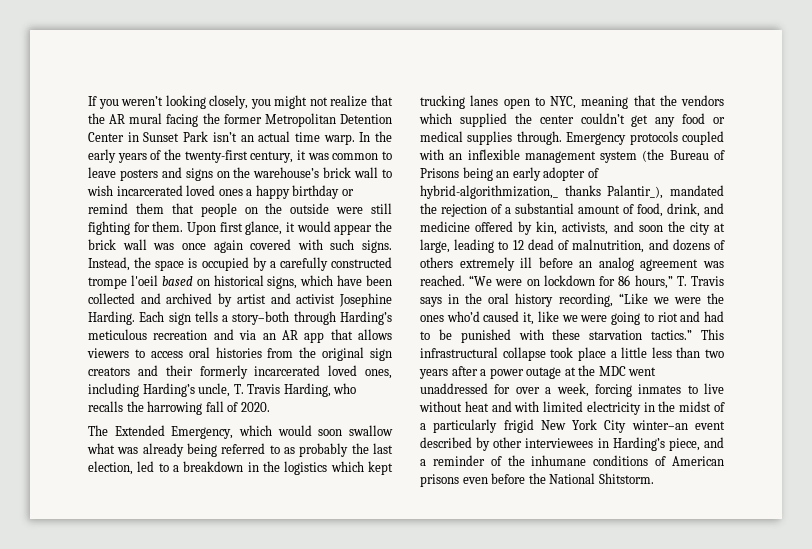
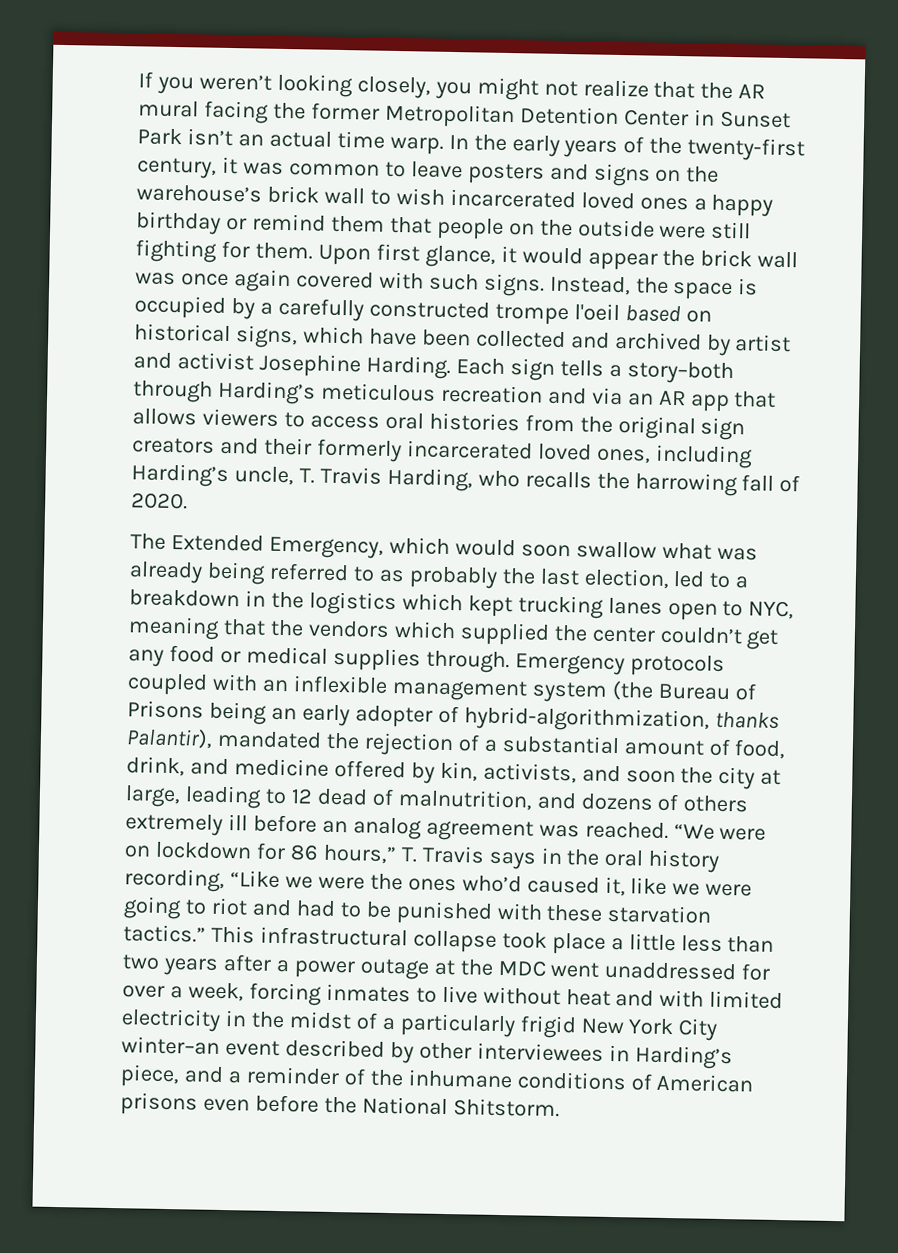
[420,185,664,199] hybrid-algorithmization,_ thanks Palantir_), -> [463,706,779,733] [126,728,213,749] hybrid-algorithmization, thanks Palantir),

